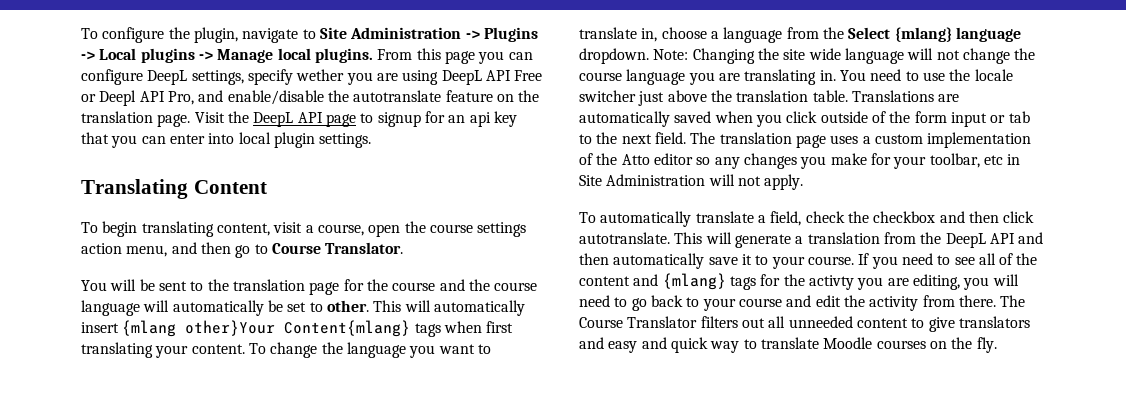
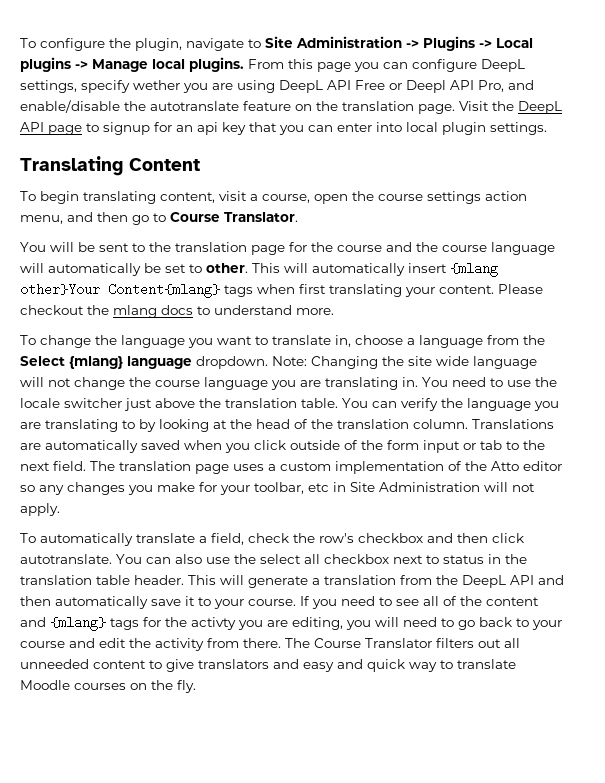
(245, 349) none -> [498,284,543,294] [20,305,334,318] Please checkout the mlang docs to understand more. //
(848, 96) none -> [342,398,559,411] [20,419,468,432] You can verify the language you are translating to by looking at the head of the translation column.
(869, 217) none -> [319,533,354,543] row's
(670, 238) none -> [116,554,527,564] [20,575,184,585] You can also use the select all checkbox next to status in the translation table header.

